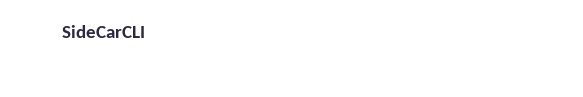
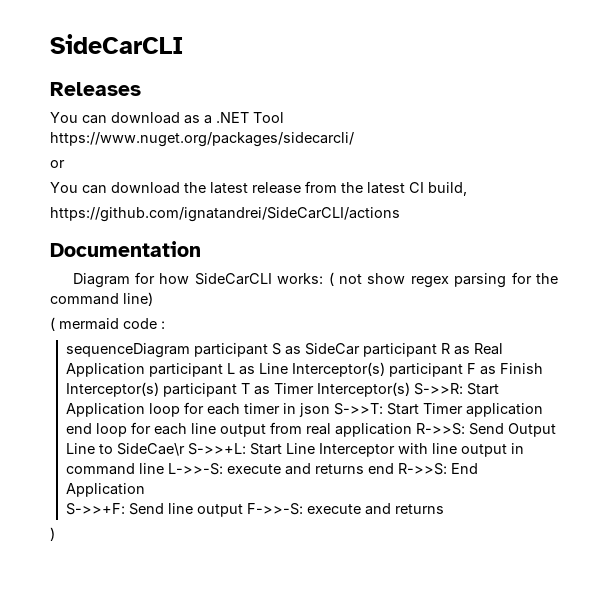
[62,25,145,38] SideCarCLI -> [50,34,183,54] [50,82,141,96] [50,112,284,124] [50,132,354,147] [50,160,65,168] [50,181,467,196] [50,207,400,222] [50,241,201,257] [72,272,558,288] [50,292,153,306] [50,317,165,331] [66,343,504,358] [66,362,544,377] [66,382,500,397] [66,402,544,417] [66,422,557,437] [66,443,525,457] [66,463,479,475] [66,483,146,497] [66,503,445,517] [50,527,55,541] SideCarCLI // Releases // You can download as a .NET Tool https://www.nuget.org/packages/sidecarcli/ // or // You can download the latest release from the latest CI build, // https://github.com/ignatandrei/SideCarCLI/actions // Documentation // Diagram for how SideCarCLI works: ( not show regex parsing for the command line) // ( mermaid code : // sequenceDiagram participant S as SideCar participant R as Real Application participant L as Line Interceptor(s) participant F as Finish Interceptor(s) participant T as Timer Interceptor(s) S->>R: Start Application loop for each timer in json S->>T: Start Timer application end loop for each line output from real application R->>S: Send Output Line to SideCae\r S->>+L: Start Line Interceptor with line output in command line L->>-S: execute and returns end R->>S: End Application // S->>+F: Send line output F->>-S: execute and returns // )

